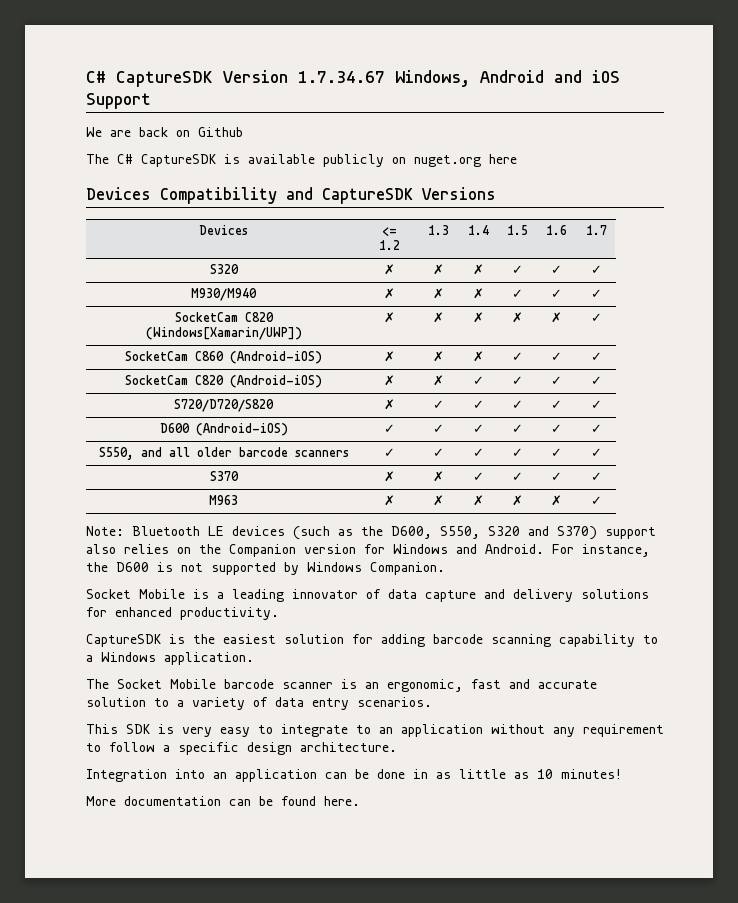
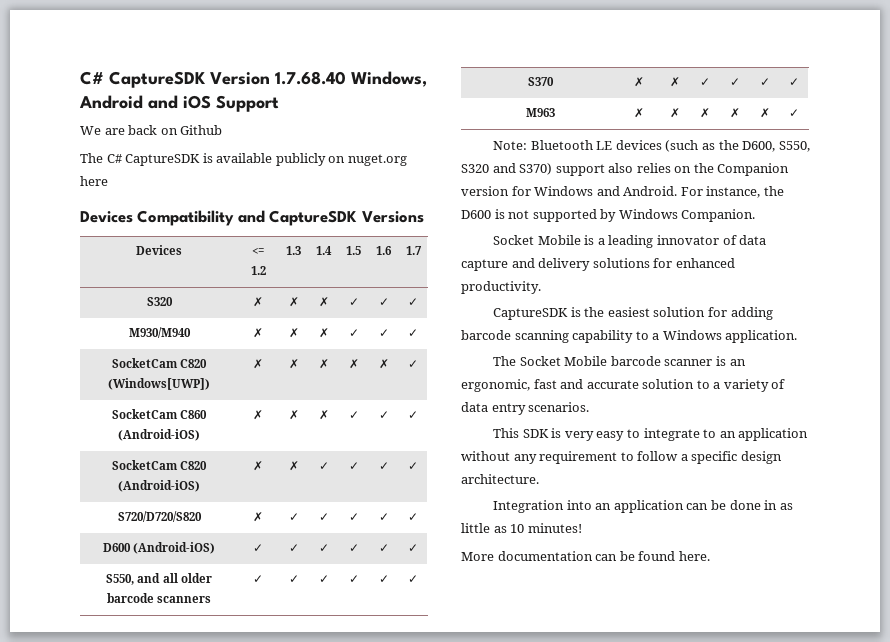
[298,71,385,83] 1.7.34.67 -> [275,71,346,85] 1.7.68.40
[145,327,302,340] (Windows[Xamarin/UWP]) -> [108,378,210,390] (Windows[UWP])

